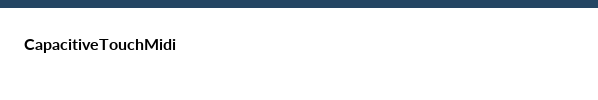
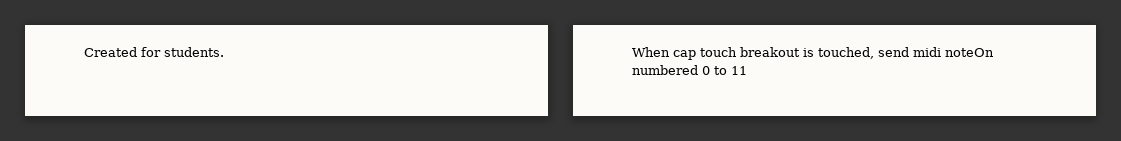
[24,39,176,53] CapacitiveTouchMidi -> [84,47,224,57] [632,47,994,60] [632,65,747,75] Created for students. // When cap touch breakout is touched, send midi noteOn numbered 0 to 11

